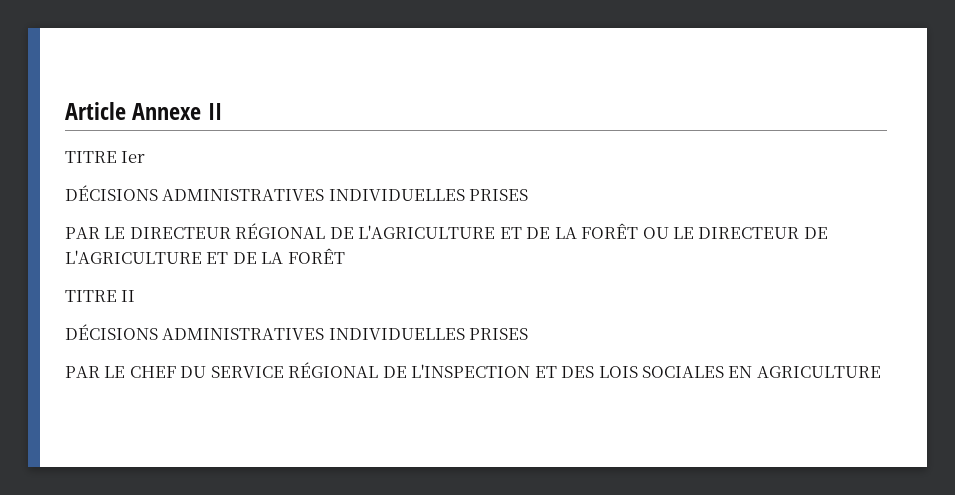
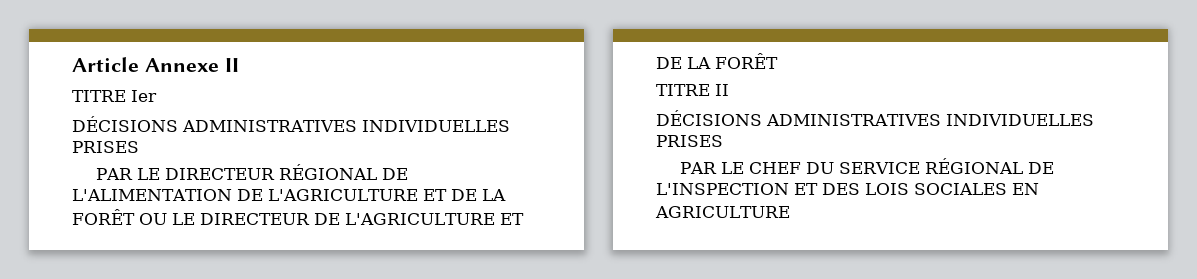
(354, 233) none -> [72,189,263,201] L'ALIMENTATION DE

